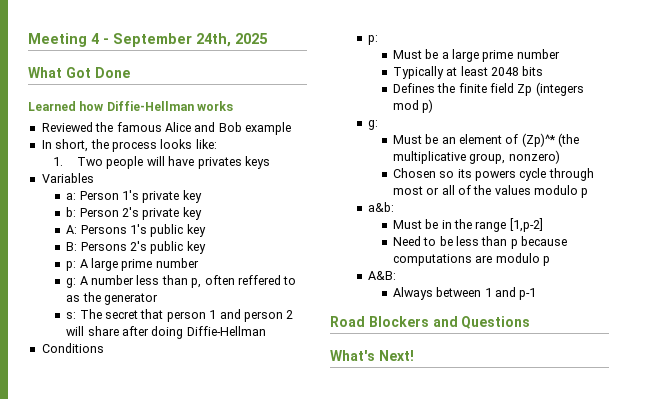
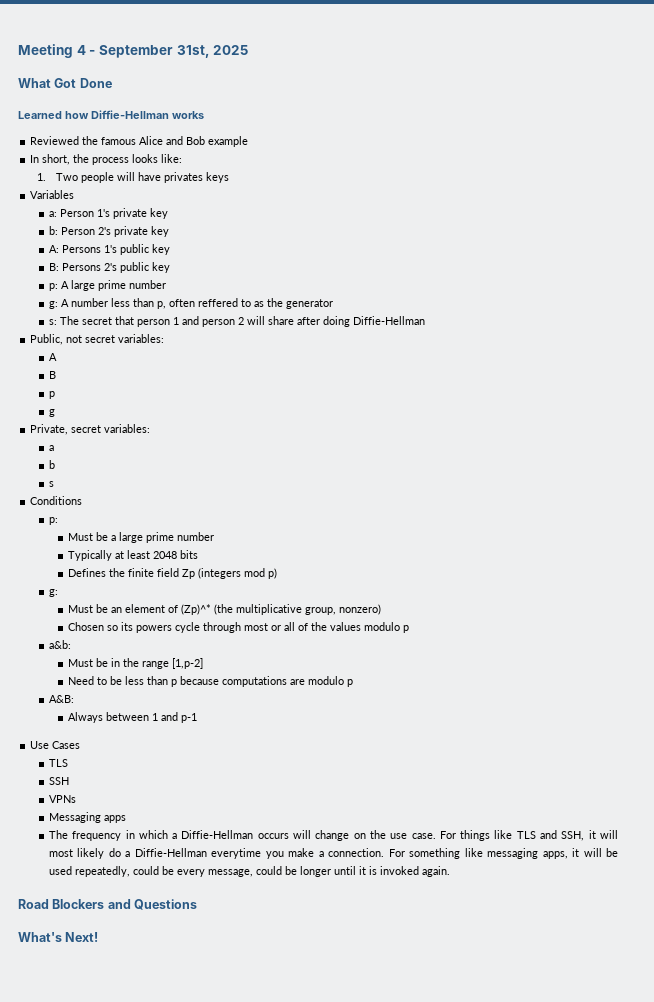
[196,33,231,47] 24th, -> [176,45,210,58] 31st,
(266, 331) none -> [30,334,165,345] [48,353,57,361] [48,371,56,379] [48,391,55,399] [48,409,55,417] [30,424,151,435] [48,445,54,451] [48,460,55,469] [48,481,54,487] // Public, not secret variables: // A // B // p // g // Private, secret variables: // a // b // s
(537, 294) none -> [30,741,81,749] [48,759,68,767] [48,777,69,785] [48,795,76,803] [48,812,126,823] [48,830,618,841] [48,848,618,859] [48,866,450,877] // Use Cases // TLS // SSH // VPNs // Messaging apps // The frequency in which a Diffie-Hellman occurs will change on the use case. For things like TLS and SSH, it will most likely do a Diffie-Hellman everytime you make a connection. For something like messaging apps, it will be used repeatedly, could be every message, could be longer until it is invoked again.

